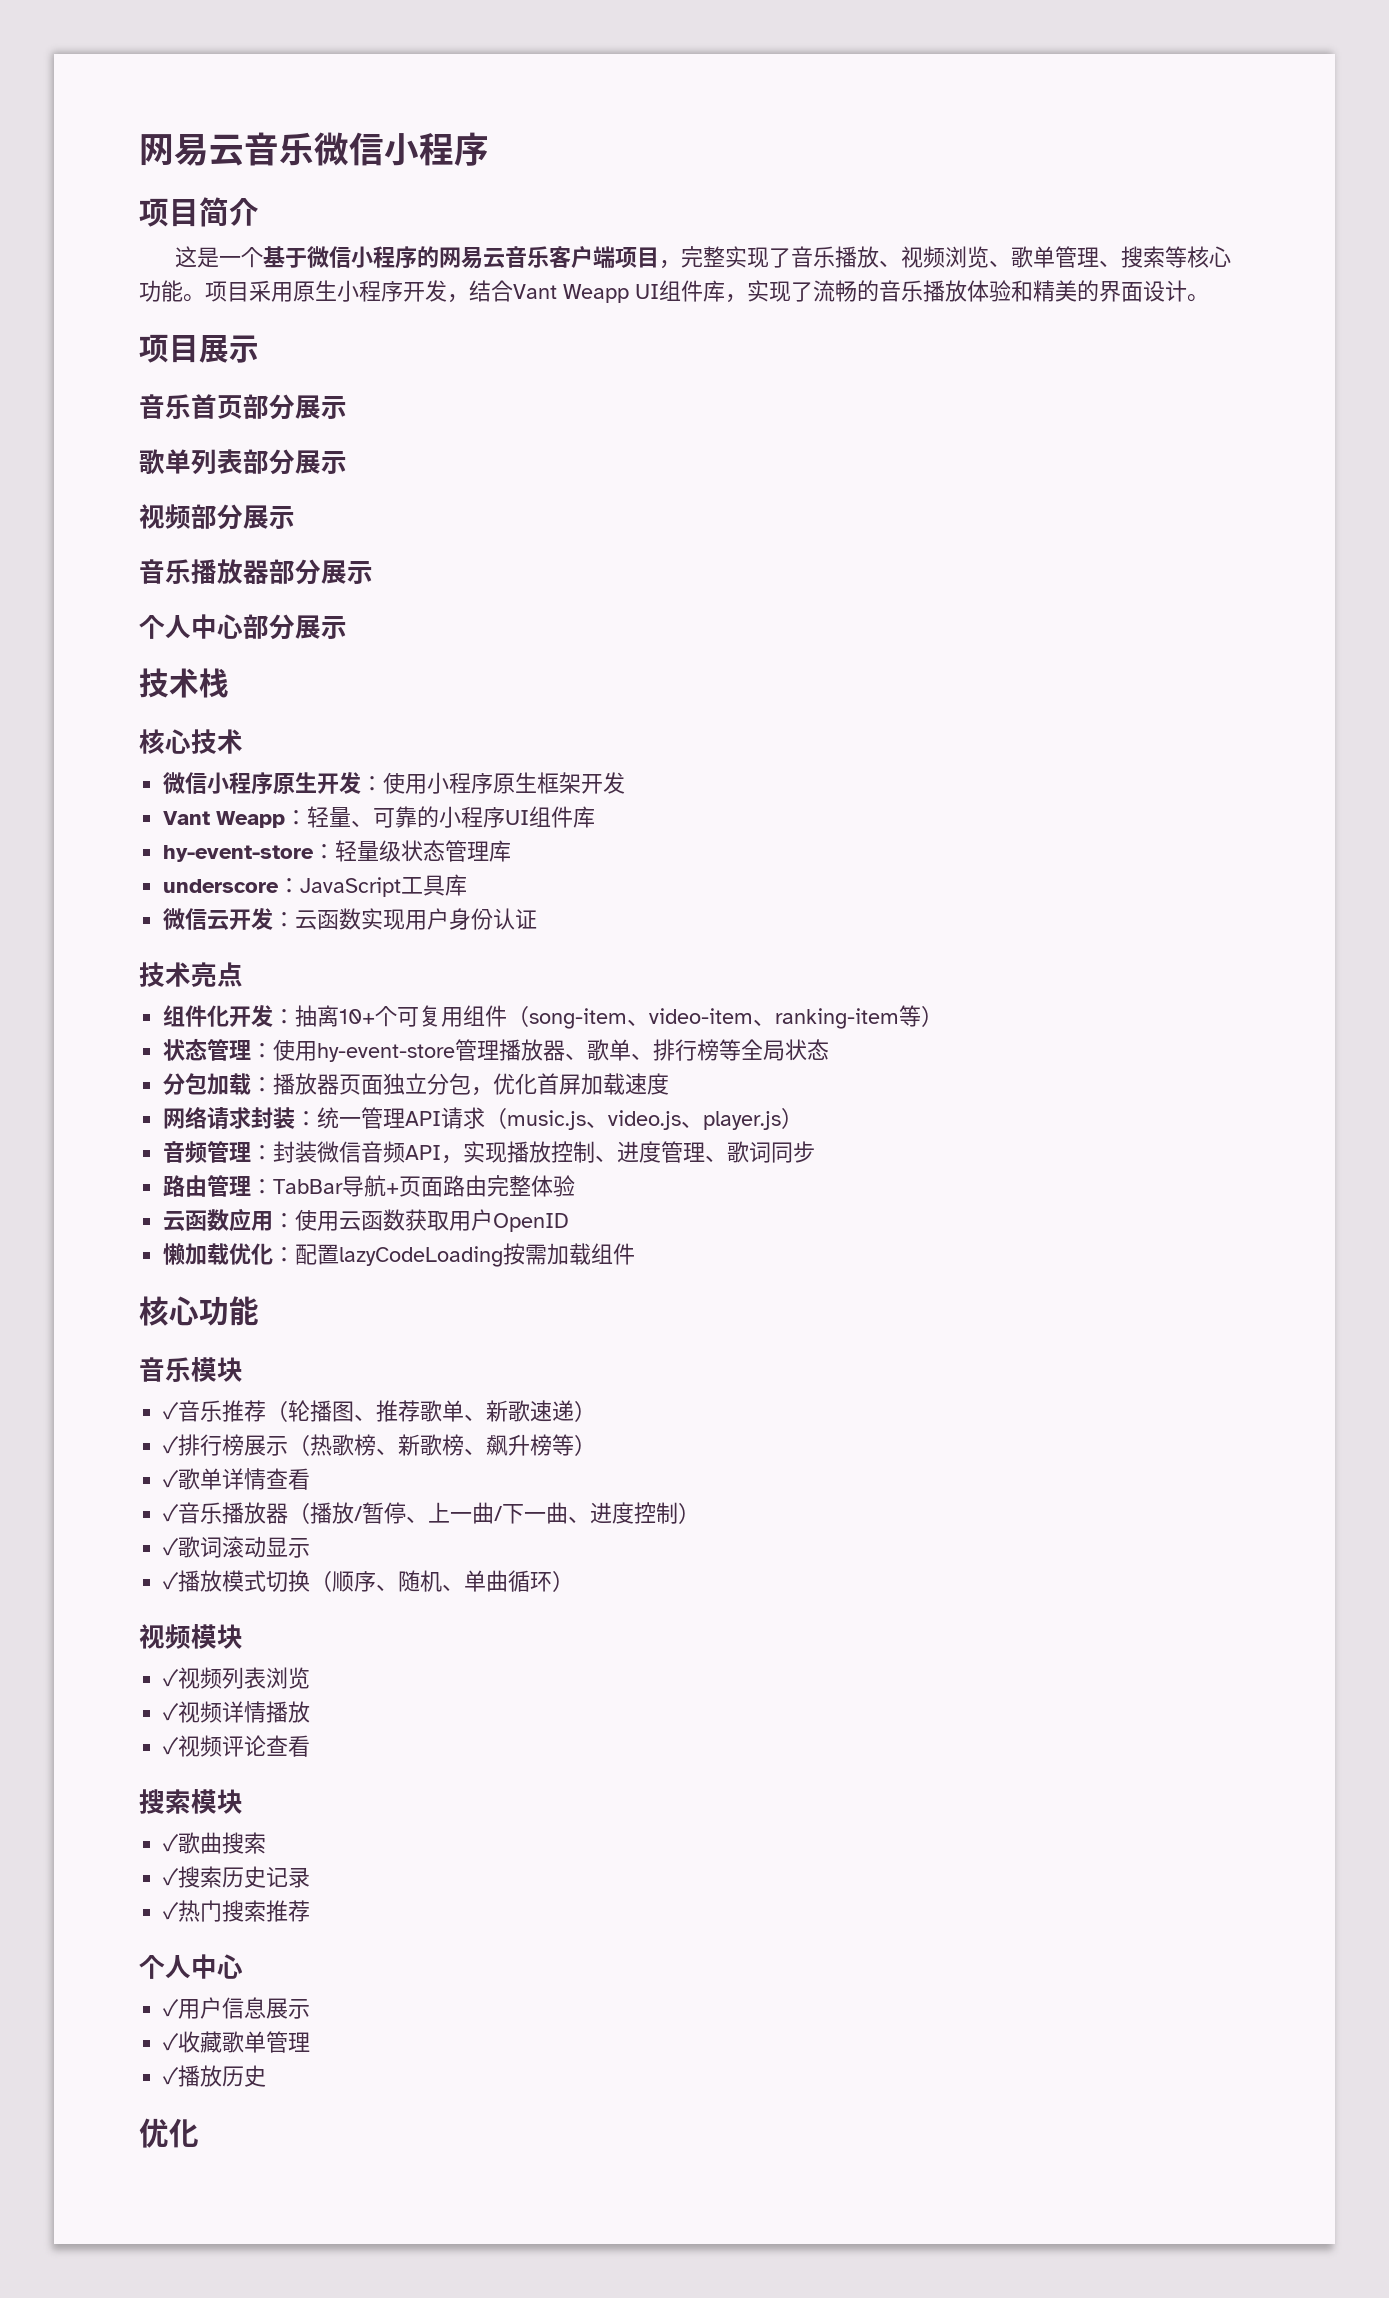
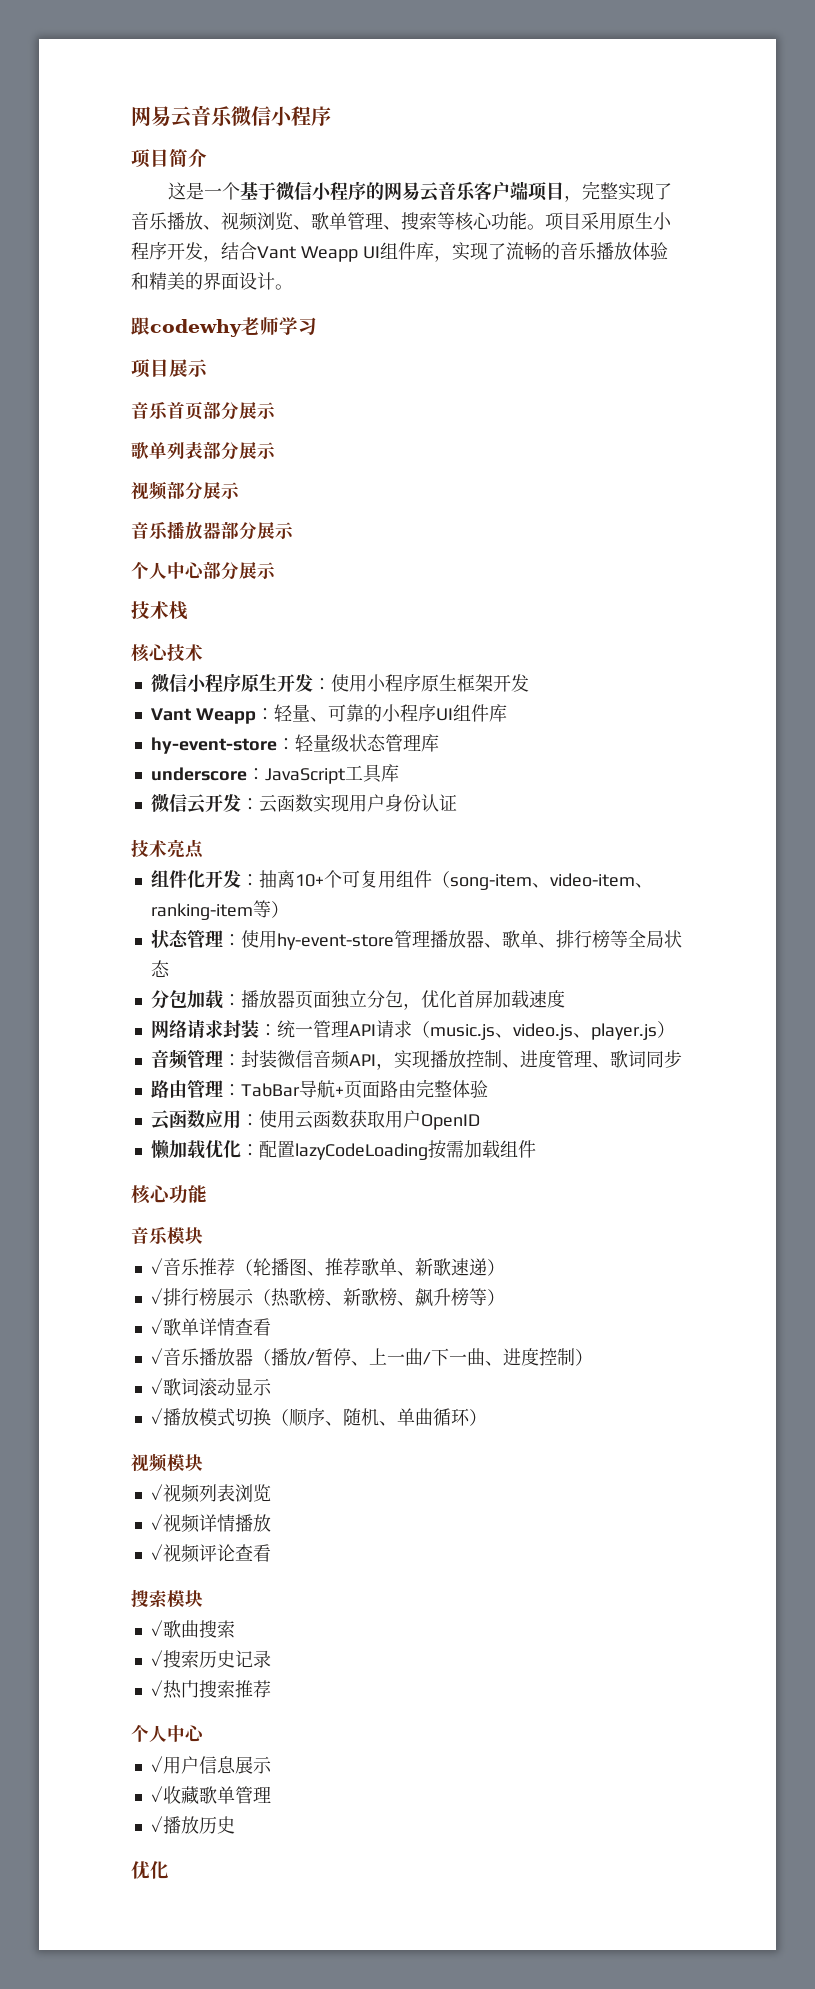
(1209, 298) none -> [131,317,317,337] // 跟codewhy老师学习

